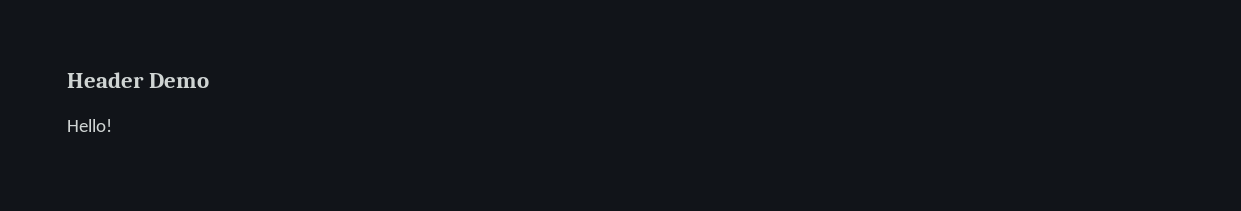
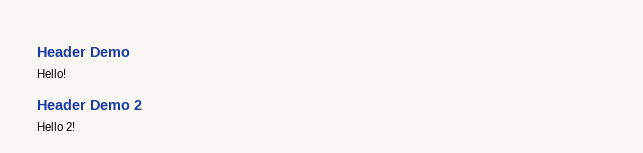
(112, 125) none -> [37,99,142,110] [37,122,76,131] // Header Demo 2 // Hello 2!

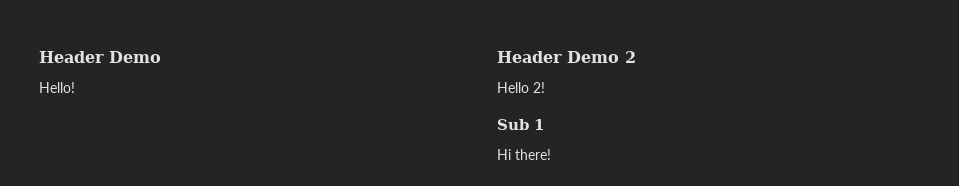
(76, 126) none -> [497,119,544,130] [497,149,551,160] // Sub 1 // Hi there!

